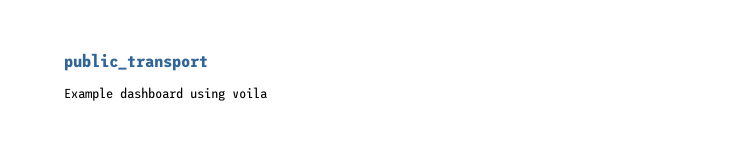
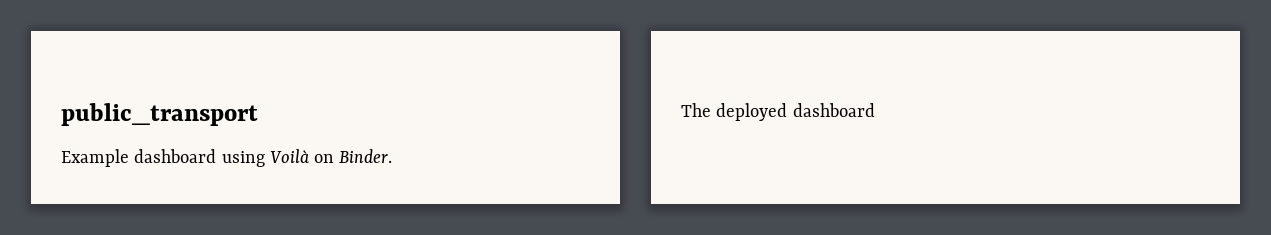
[232,87,267,99] voila -> [269,149,393,163] [681,103,875,121] Voilà on Binder. // The deployed dashboard

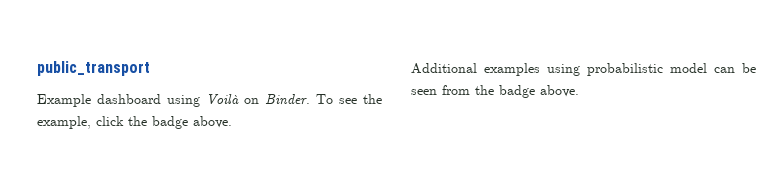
[681,103,875,121] // The deployed dashboard -> [316,94,382,104] [37,116,232,129] [411,63,756,76] [411,85,579,98] To see the example, click the badge above. // Additional examples using probabilistic model can be seen from the badge above.

